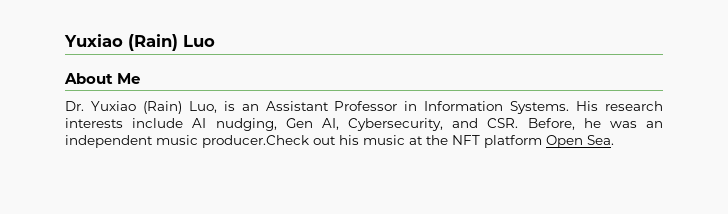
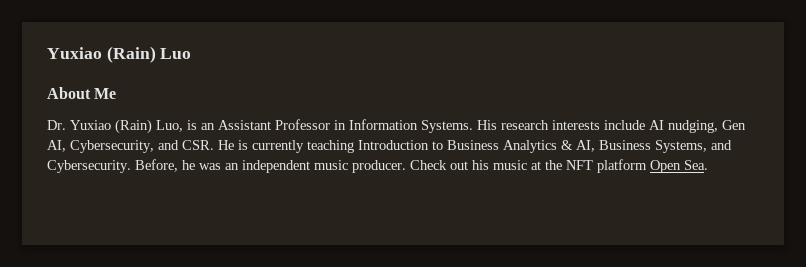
(519, 123) none -> [218,140,732,153] [47,160,131,173] He is currently teaching Introduction to Business Analytics & AI, Business Systems, and Cybersecurity.
[202,135,309,148] producer.Check -> [352,160,447,173] producer. Check

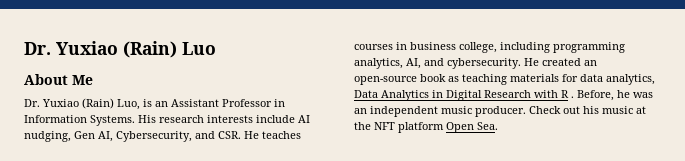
(47, 53) none -> [24,42,51,55] Dr.
[238,140,732,153] [47,160,131,173] is currently teaching Introduction to Business Analytics & AI, Business Systems, and Cybersecurity. -> [262,131,301,139] [354,42,625,53] [354,58,597,69] [354,74,655,85] [354,90,574,101] teaches courses in business college, including programming analytics, AI, and cybersecurity. He created an open-source book as teaching materials for data analytics, Data Analytics in Digital Research with R .

